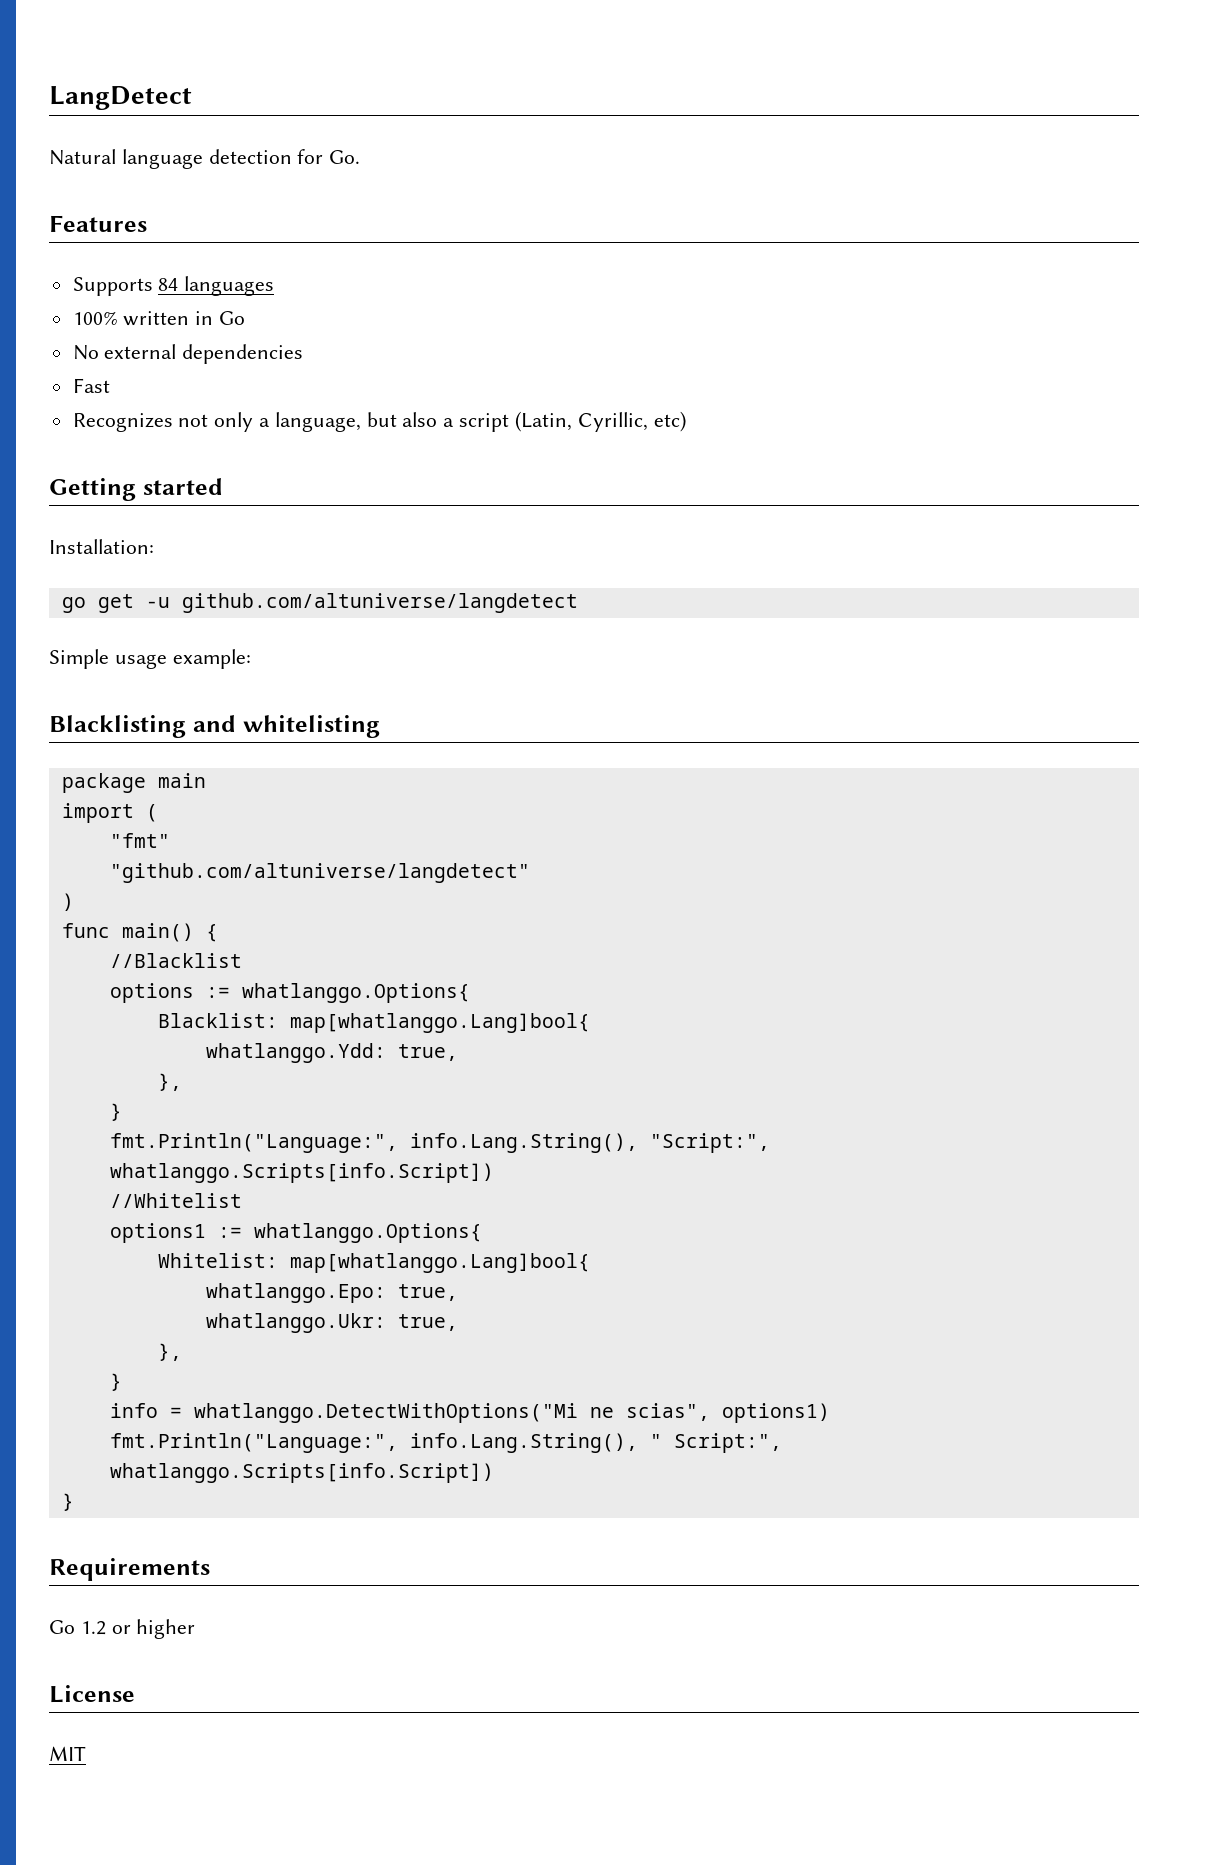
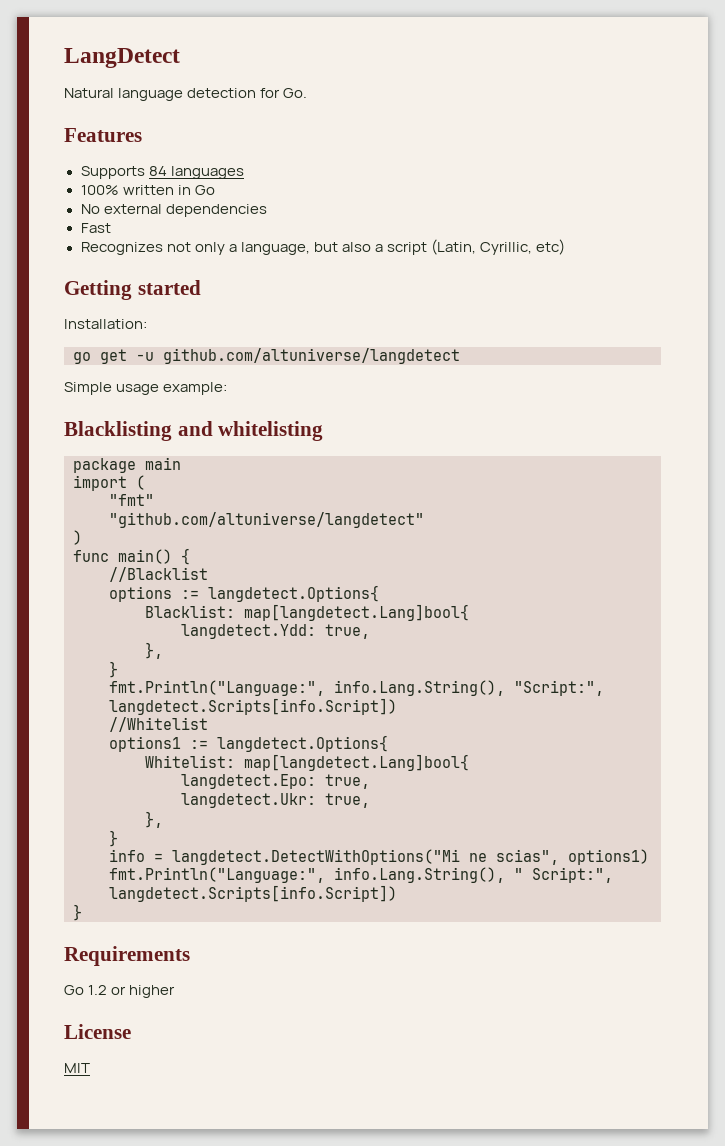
[241,983,470,1003] whatlanggo.Options{ -> [208,585,379,602] langdetect.Options{
[289,1013,590,1033] [205,1043,386,1063] map[whatlanggo.Lang]bool{ // whatlanggo.Ydd: -> [244,604,469,621] [181,624,316,639] map[langdetect.Lang]bool{ // langdetect.Ydd:
[109,1163,494,1183] whatlanggo.Scripts[info.Script]) -> [109,698,397,715] langdetect.Scripts[info.Script])
[253,1223,482,1243] whatlanggo.Options{ -> [217,735,388,752] langdetect.Options{
[289,1253,590,1273] [205,1283,458,1303] [205,1313,386,1333] map[whatlanggo.Lang]bool{ // whatlanggo.Epo: true, // whatlanggo.Ukr: -> [244,754,469,771] [181,774,370,789] [181,793,316,808] map[langdetect.Lang]bool{ // langdetect.Epo: true, // langdetect.Ukr:
[193,1403,578,1423] whatlanggo.DetectWithOptions("Mi -> [172,849,460,865] langdetect.DetectWithOptions("Mi
[109,1463,494,1483] whatlanggo.Scripts[info.Script]) -> [109,885,397,902] langdetect.Scripts[info.Script])

